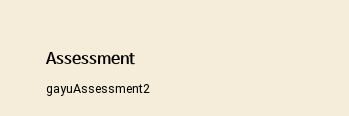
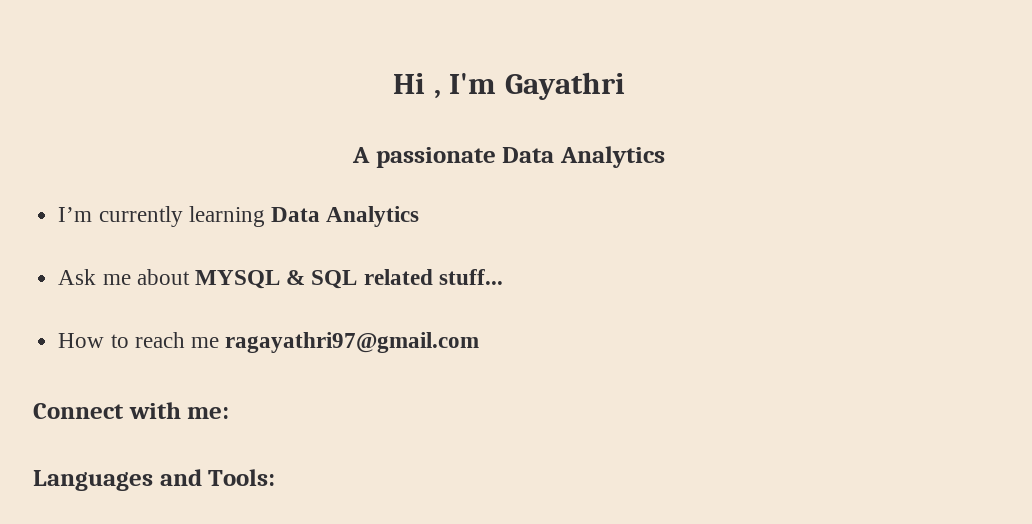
[45,52,135,65] [46,84,150,96] Assessment // gayuAssessment2 -> [393,72,625,100] [352,146,665,168] [58,206,420,227] [58,269,503,289] [58,332,480,353] [33,402,230,419] [33,469,276,491] Hi , I'm Gayathri // A passionate Data Analytics // I’m currently learning Data Analytics // Ask me about MYSQL & SQL related stuff... // How to reach me ragayathri97@gmail.com // Connect with me: // Languages and Tools:

